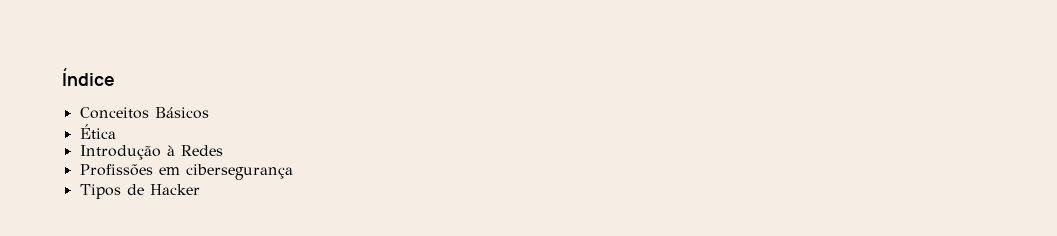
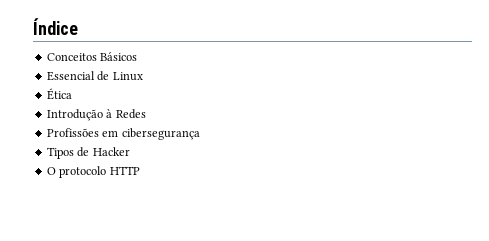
(209, 113) none -> [46,71,143,81] // Essencial de Linux
(200, 189) none -> [46,166,140,178] // O protocolo HTTP

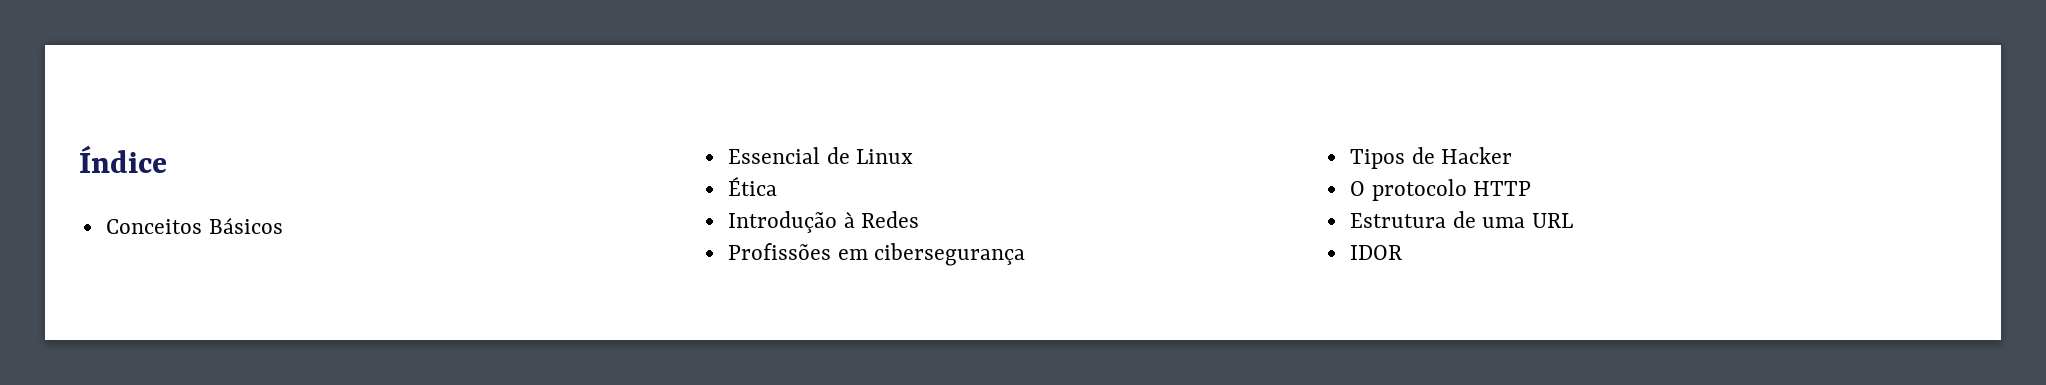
(140, 170) none -> [1349,211,1573,228] [1349,245,1402,260] // Estrutura de uma URL // IDOR

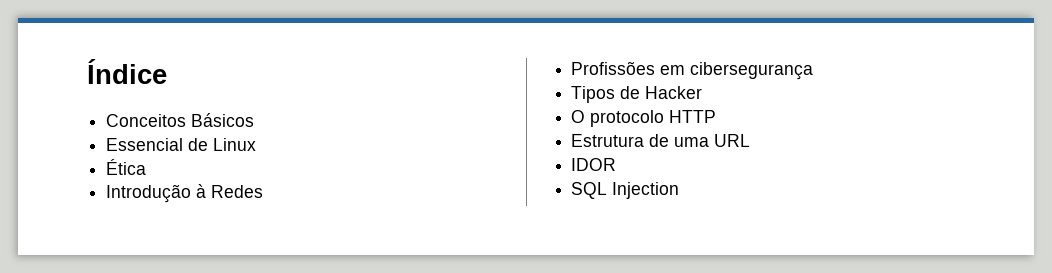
(1402, 252) none -> [571,182,680,199] // SQL Injection

